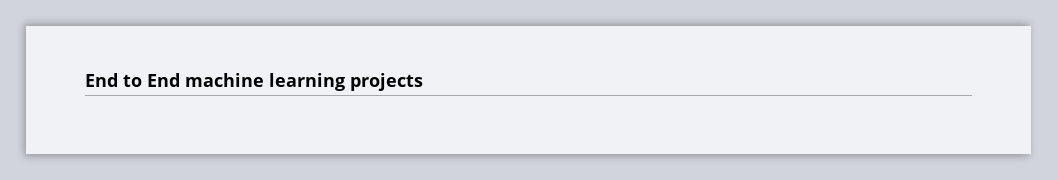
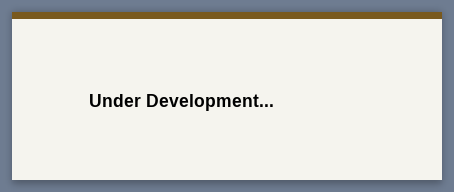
[85,73,423,91] End to End machine learning projects -> [89,94,274,111] Under Development...

